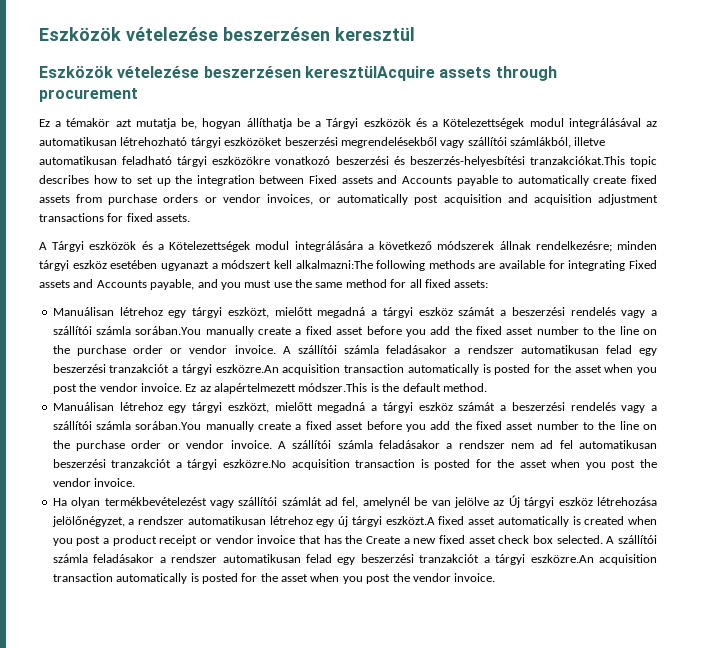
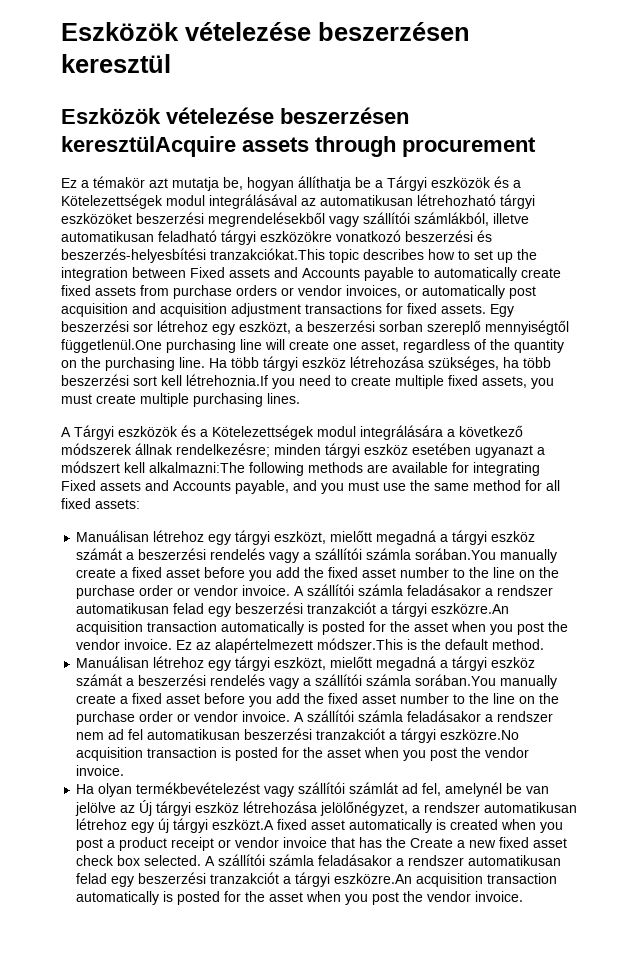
(191, 218) none -> [490,304,514,317] [61,320,569,335] [61,339,564,353] [61,356,551,371] [61,374,554,389] [61,393,300,407] Egy beszerzési sor létrehoz egy eszközt, a beszerzési sorban szereplő mennyiségtől függetlenül.One purchasing line will create one asset, regardless of the quantity on the purchasing line. Ha több tárgyi eszköz létrehozása szükséges, ha több beszerzési sort kell létrehoznia.If you need to create multiple fixed assets, you must create multiple purchasing lines.

